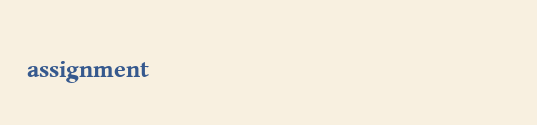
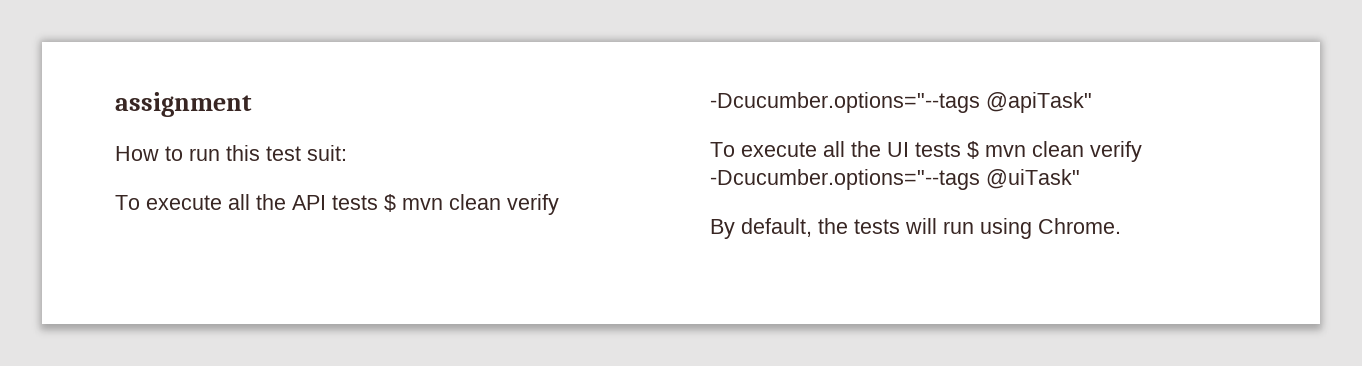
(149, 72) none -> [115,145,347,161] [115,194,559,215] [710,92,1092,113] [710,141,1142,162] [710,169,1080,190] [710,218,1121,239] // How to run this test suit: // To execute all the API tests $ mvn clean verify -Dcucumber.options="--tags @apiTask" // To execute all the UI tests $ mvn clean verify -Dcucumber.options="--tags @uiTask" // By default, the tests will run using Chrome.

